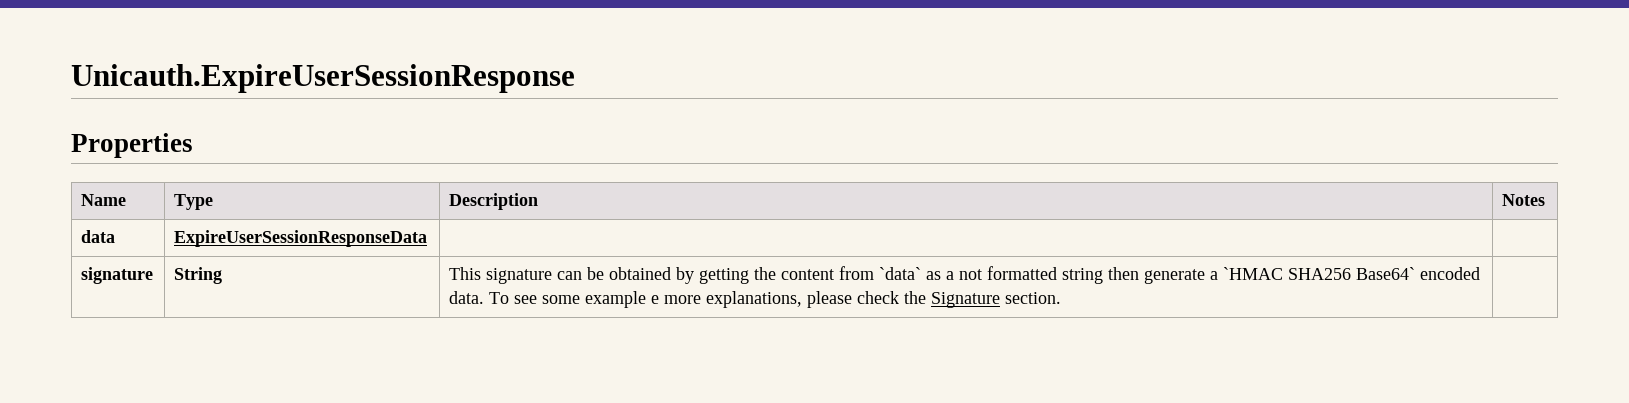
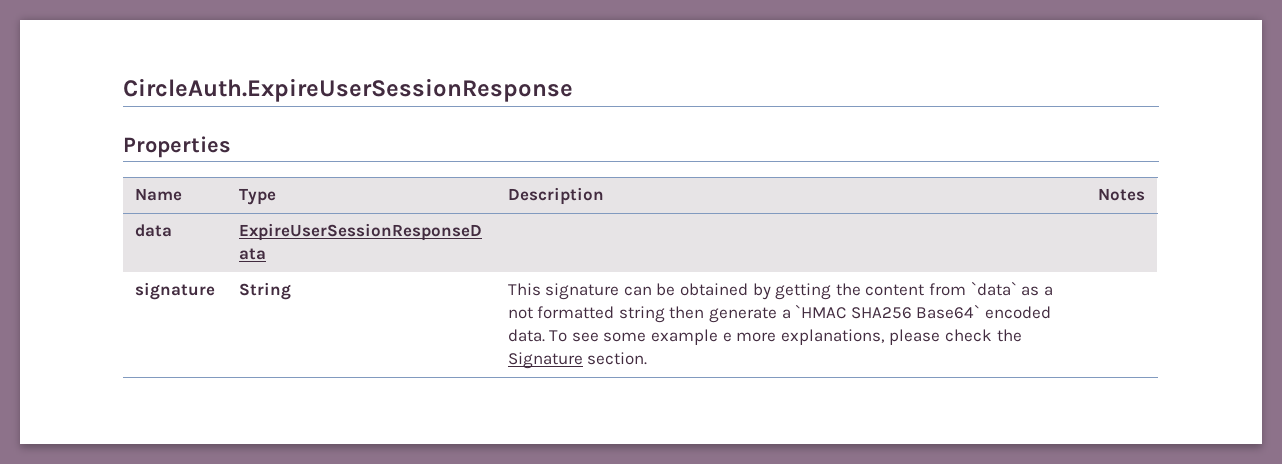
[71,64,575,93] Unicauth.ExpireUserSessionResponse -> [123,78,573,102] CircleAuth.ExpireUserSessionResponse

